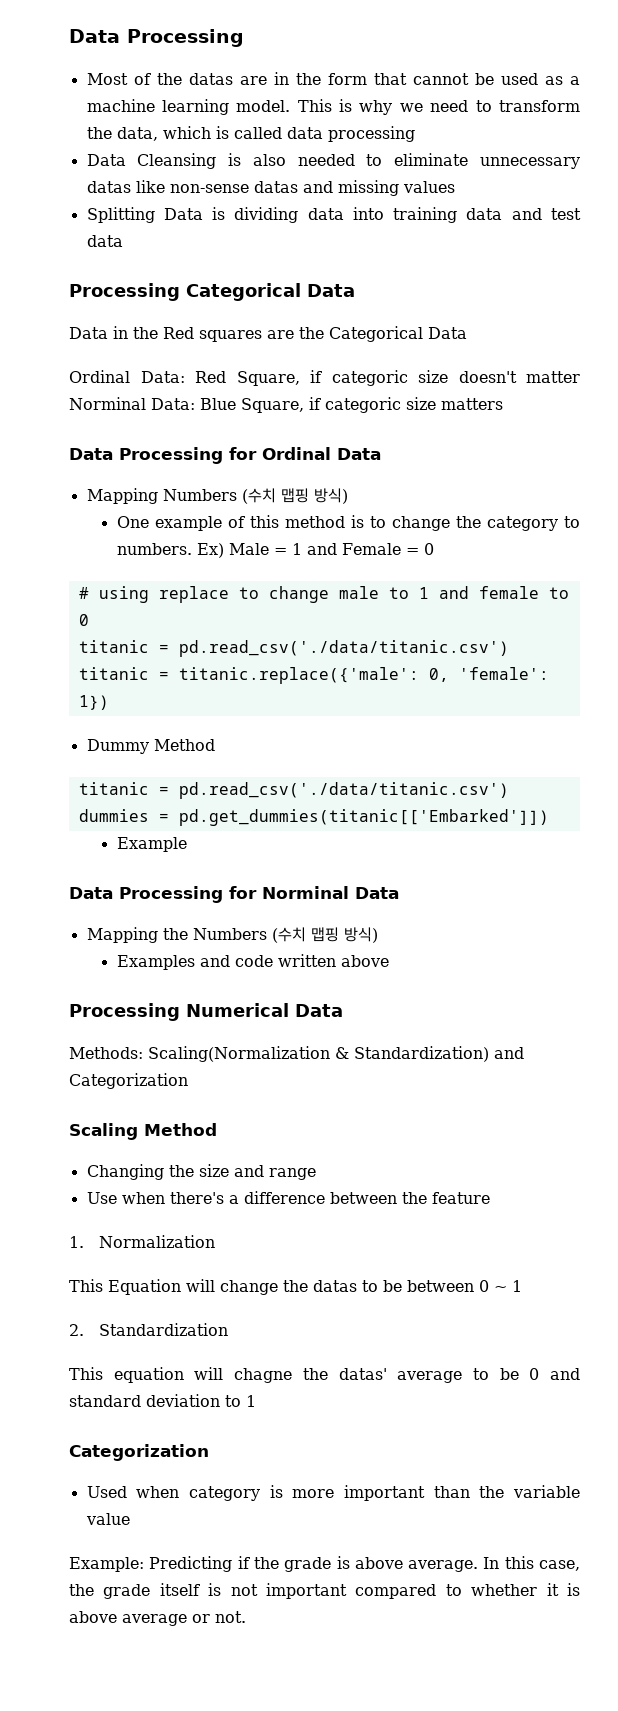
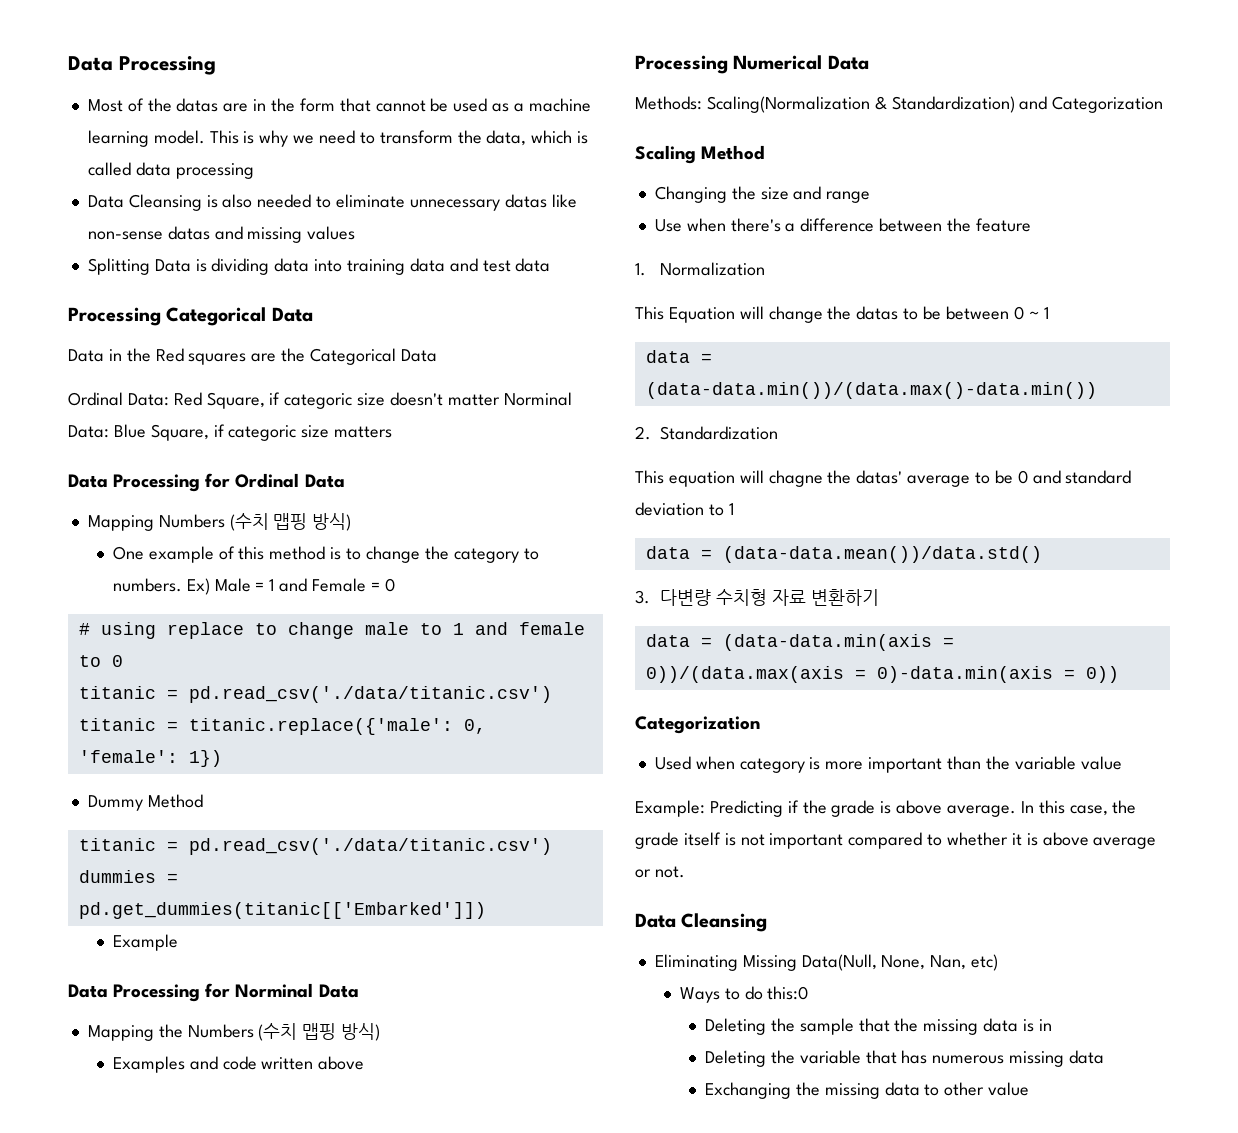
(522, 1286) none -> [645,350,712,363] [645,382,1097,399] // data = (data-data.min())/(data.max()-data.min())
(256, 1401) none -> [645,546,1042,563] [635,589,879,606] [645,634,954,651] [645,666,1119,683] // data = (data-data.mean())/data.std() // 3. 다변량 수치형 자료 변환하기 // data = (data-data.min(axis = 0))/(data.max(axis = 0)-data.min(axis = 0))
(246, 1617) none -> [635,913,768,932] [654,954,999,971] [679,986,809,1003] [704,1018,1052,1035] [704,1050,1105,1067] [704,1082,1030,1099] // Data Cleansing // Eliminating Missing Data(Null, None, Nan, etc) // Ways to do this:0 // Deleting the sample that the missing data is in // Deleting the variable that has numerous missing data // Exchanging the missing data to other value

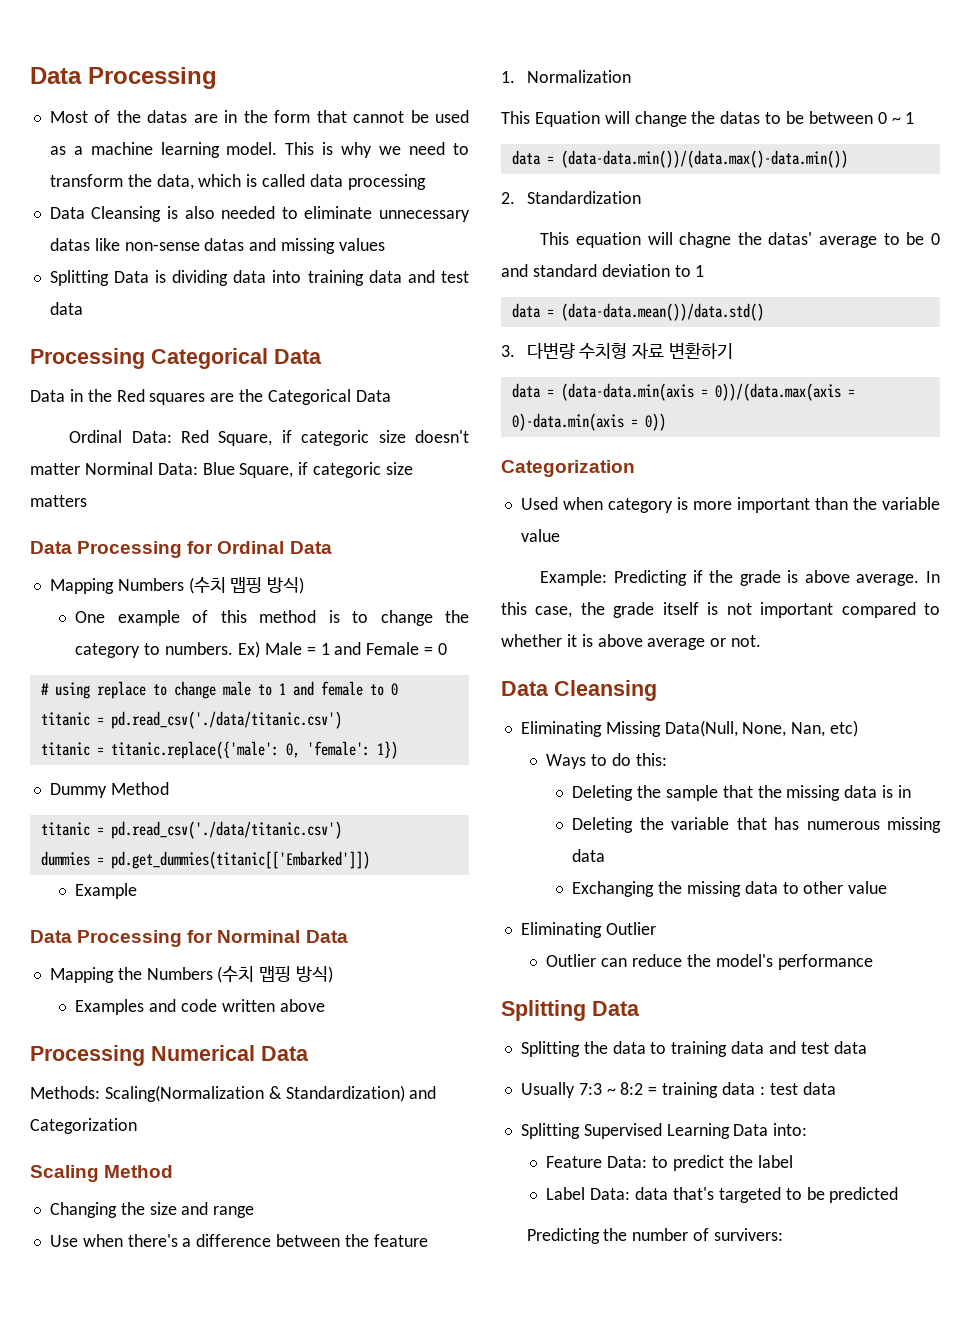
[767,986,809,1000] this:0 -> [636,753,668,766] this:
(1030, 1089) none -> [520,922,656,938] [546,954,873,970] [501,1000,640,1021] [520,1041,867,1057] [520,1082,836,1098] [520,1123,808,1139] [546,1155,793,1171] [546,1187,899,1203] [526,1228,784,1244] // Eliminating Outlier // Outlier can reduce the model's performance // Splitting Data // Splitting the data to training data and test data // Usually 7:3 ~ 8:2 = training data : test data // Splitting Supervised Learning Data into: // Feature Data: to predict the label // Label Data: data that's targeted to be predicted // Predicting the number of survivers:

